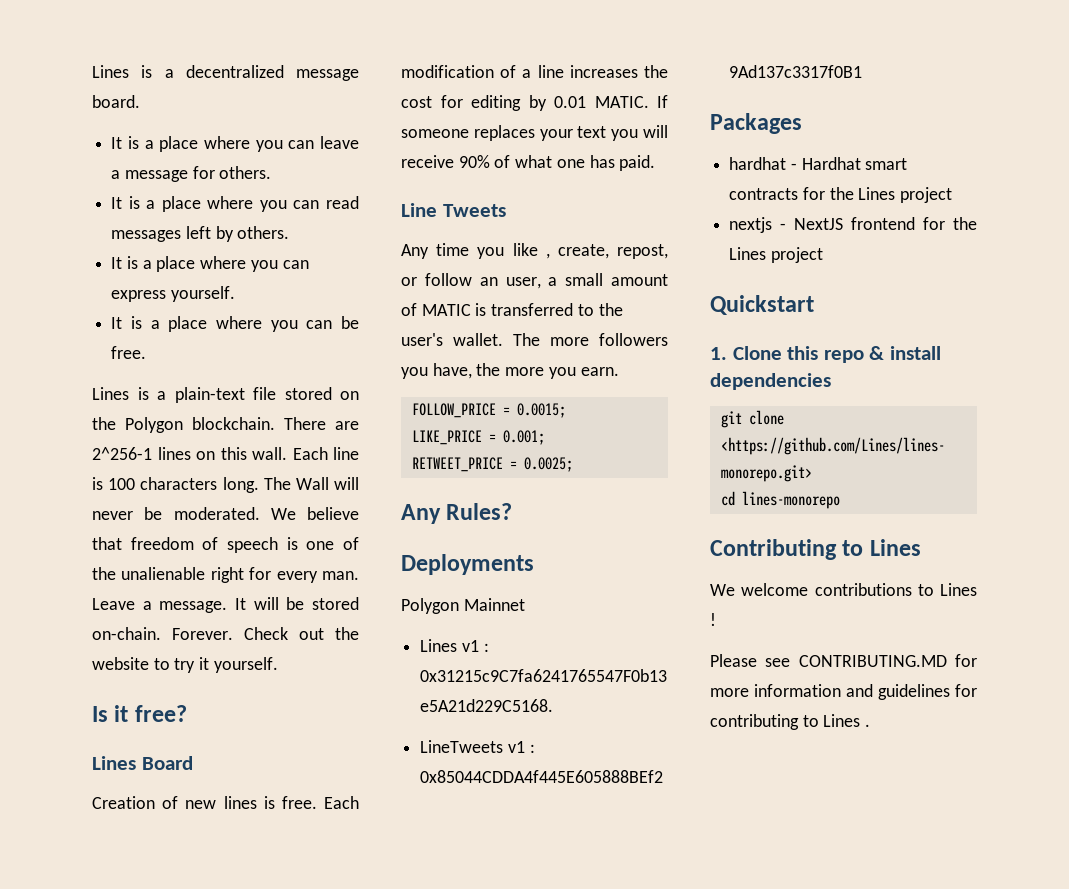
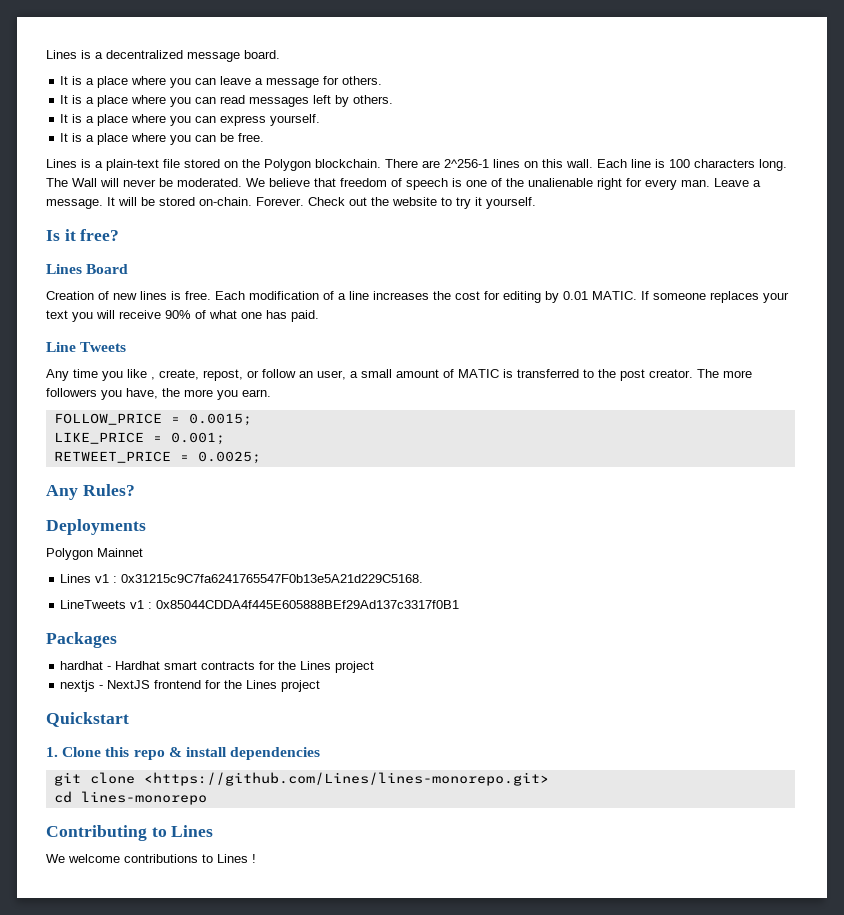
[401,333,503,346] user's wallet. -> [620,369,693,381] post creator.
[710,654,977,667] [710,684,977,700] [710,714,871,730] // Please see CONTRIBUTING.MD for more information and guidelines for contributing to Lines . -> (256, 858) none

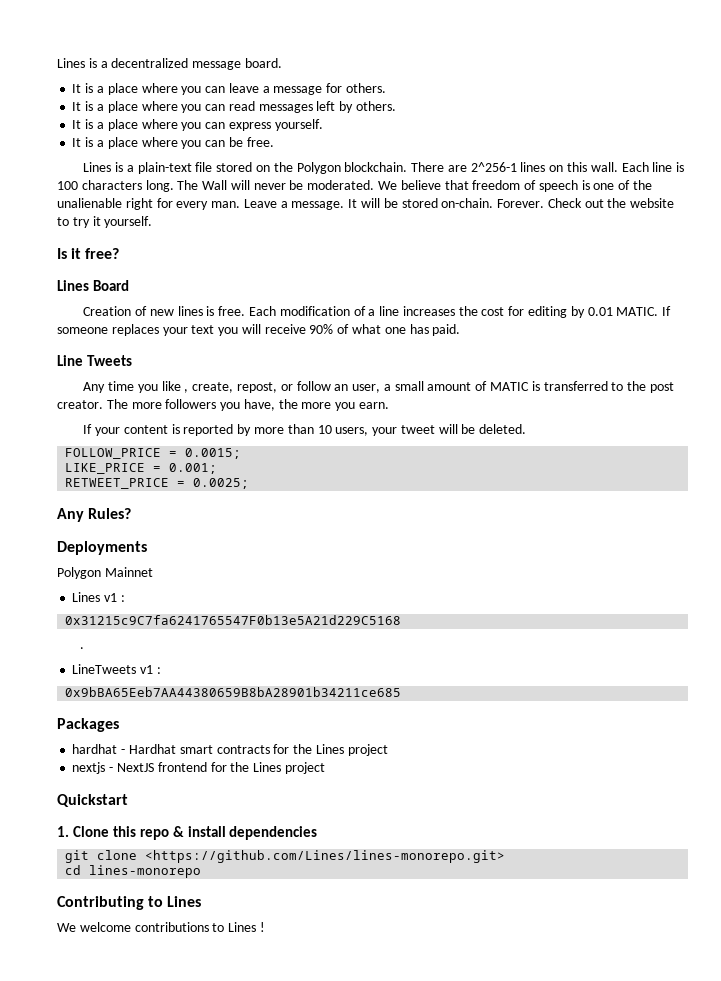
(271, 393) none -> [83,424,527,436] // If your content is reported by more than 10 users, your tweet will be deleted.
[121,574,424,583] 0x31215c9C7fa6241765547F0b13e5A21d229C5168. -> [65,615,402,625] [79,647,84,649] // 0x31215c9C7fa6241765547F0b13e5A21d229C5168 // .
[156,600,460,609] 0x85044CDDA4f445E605888BEf29Ad137c3317f0B1 -> [65,687,402,697] // 0x9bBA65Eeb7AA44380659B8bA28901b34211ce685

